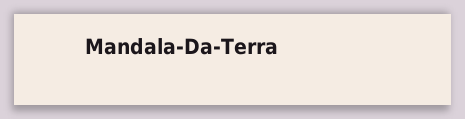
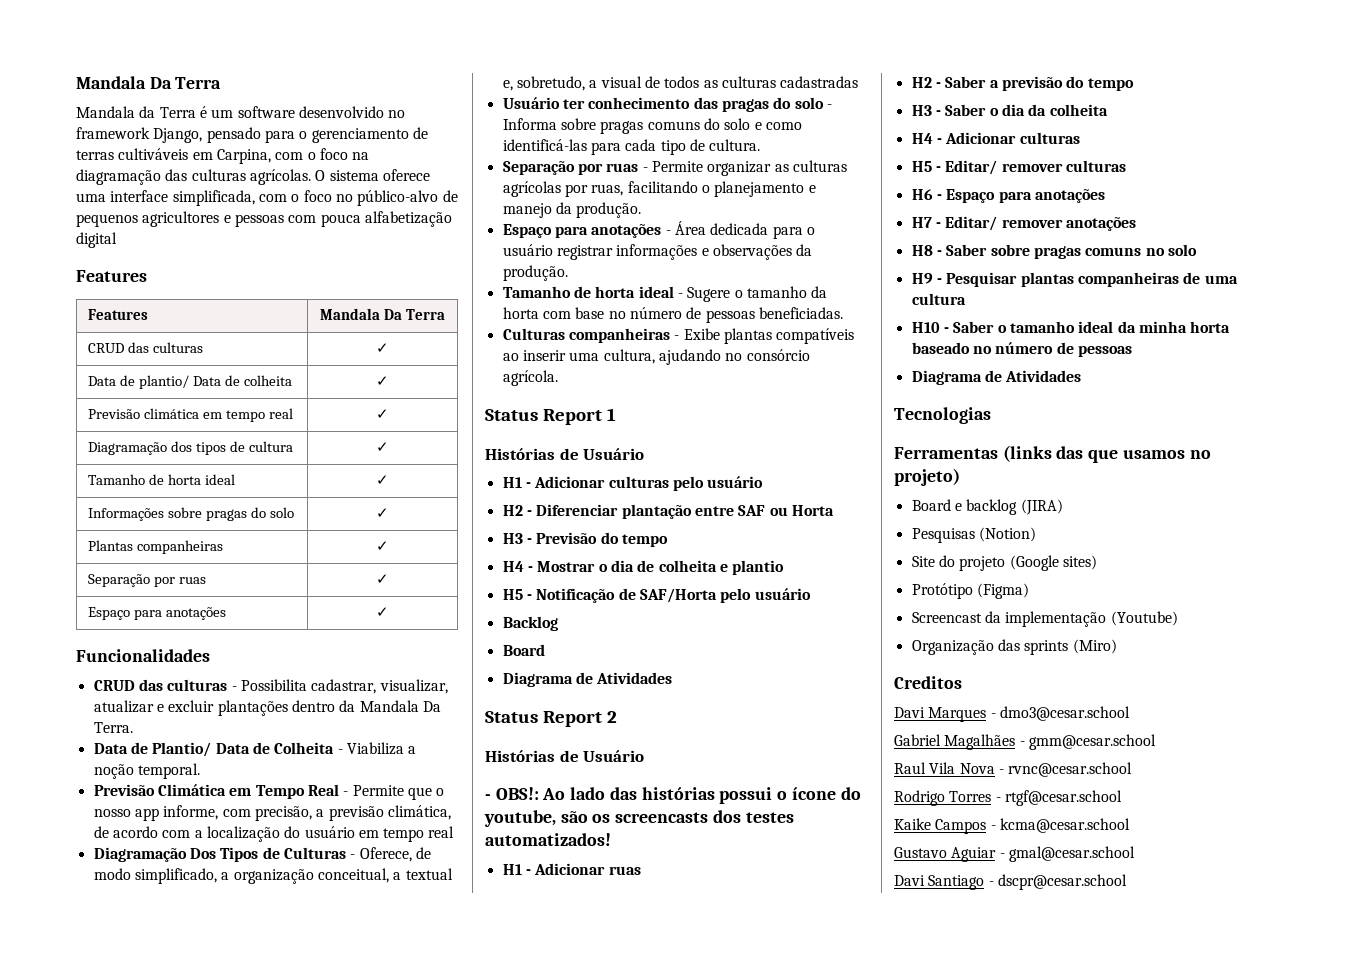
[85,38,278,55] Mandala-Da-Terra -> [76,76,222,89] [76,106,406,118] [76,127,428,143] [76,148,370,164] [76,169,430,185] [76,190,458,206] [76,211,452,227] [76,232,117,248] [76,270,147,282] [87,309,148,320] [320,308,445,320] [87,342,203,353] [376,343,389,353] [87,375,292,389] [376,376,389,386] [87,408,293,422] [376,409,389,419] [87,441,293,455] [376,442,389,452] [87,474,235,485] [376,475,389,485] [87,507,294,521] [376,508,389,518] [87,540,223,554] [376,541,389,551] [87,574,206,587] [376,574,389,584] [87,607,226,620] [376,607,389,617] [76,649,210,662] [93,679,448,694] [93,700,441,716] [93,722,133,733] [93,742,417,757] [93,763,200,779] [93,784,445,800] [93,805,451,821] [93,826,455,842] [93,847,431,862] [93,868,453,884] [502,76,859,91] [502,97,832,112] [502,118,802,134] [502,139,761,155] [502,160,847,176] [502,181,816,197] [502,202,642,218] [502,221,815,239] [502,244,813,260] [502,265,568,281] [502,286,828,302] [502,307,843,323] [502,328,855,344] [502,349,810,365] [502,370,558,386] [485,408,616,425] [485,448,645,460] [502,476,764,491] [502,504,834,519] [502,532,668,547] [502,560,785,575] [502,588,811,603] [502,616,558,631] [502,644,545,656] [502,672,673,687] [485,711,617,727] [485,750,645,762] [485,787,861,804] [484,810,794,827] [485,833,611,846] [502,863,641,875] [911,76,1134,91] [911,104,1108,116] [911,132,1080,144] [911,160,1126,175] [911,189,1105,203] [911,216,1136,231] [911,244,1197,259] [911,272,1238,287] [911,293,966,305] [911,321,1231,333] [911,342,1132,357] [911,370,1082,385] [894,407,991,424] [894,445,1211,463] [894,468,960,486] [911,499,1063,515] [911,527,1036,543] [911,555,1097,571] [911,583,1029,599] [911,611,1178,627] [911,639,1117,655] [894,676,962,689] [894,706,1130,722] [894,734,1156,750] [894,762,1133,777] [894,790,1122,806] [894,818,1130,834] [894,846,1135,862] [894,874,1127,890] Mandala Da Terra // Mandala da Terra é um software desenvolvido no framework Django, pensado para o gerenciamento de terras cultiváveis em Carpina, com o foco na diagramação das culturas agrícolas. O sistema oferece uma interface simplificada, com o foco no público-alvo de pequenos agricultores e pessoas com pouca alfabetização digital // Features // Features | Mandala Da Terra // CRUD das culturas | ✓ // Data de plantio/ Data de colheita | ✓ // Previsão climática em tempo real | ✓ // Diagramação dos tipos de cultura | ✓ // Tamanho de horta ideal | ✓ // Informações sobre pragas do solo | ✓ // Plantas companheiras | ✓ // Separação por ruas | ✓ // Espaço para anotações | ✓ // Funcionalidades // CRUD das culturas - Possibilita cadastrar, visualizar, atualizar e excluir plantações dentro da Mandala Da Terra. // Data de Plantio/ Data de Colheita - Viabiliza a noção temporal. // Previsão Climática em Tempo Real - Permite que o nosso app informe, com precisão, a previsão climática, de acordo com a localização do usuário em tempo real // Diagramação Dos Tipos de Culturas - Oferece, de modo simplificado, a organização conceitual, a textual e, sobretudo, a visual de todos as culturas cadastradas // Usuário ter conhecimento das pragas do solo - Informa sobre pragas comuns do solo e como identificá-las para cada tipo de cultura. // Separação por ruas - Permite organizar as culturas agrícolas por ruas, facilitando o planejamento e manejo da produção. // Espaço para anotações - Área dedicada para o usuário registrar informações e observações da produção. // Tamanho de horta ideal - Sugere o tamanho da horta com base no número de pessoas beneficiadas. // Culturas companheiras - Exibe plantas compatíveis ao inserir uma cultura, ajudando no consórcio agrícola. // Status Report 1 // Histórias de Usuário // H1 - Adicionar culturas pelo usuário // H2 - Diferenciar plantação entre SAF ou Horta // H3 - Previsão do tempo // H4 - Mostrar o dia de colheita e plantio // H5 - Notificação de SAF/Horta pelo usuário // Backlog // Board // Diagrama de Atividades // Status Report 2 // Histórias de Usuário // - OBS!: Ao lado das histórias possui o ícone do youtube, são os screencasts dos testes automatizados! // H1 - Adicionar ruas // H2 - Saber a previsão do tempo // H3 - Saber o dia da colheita // H4 - Adicionar culturas // H5 - Editar/ remover culturas // H6 - Espaço para anotações // H7 - Editar/ remover anotações // H8 - Saber sobre pragas comuns no solo // H9 - Pesquisar plantas companheiras de uma cultura // H10 - Saber o tamanho ideal da minha horta baseado no número de pessoas // Diagrama de Atividades // Tecnologias // Ferramentas (links das que usamos no projeto) // Board e backlog (JIRA) // Pesquisas (Notion) // Site do projeto (Google sites) // Protótipo (Figma) // Screencast da implementação (Youtube) // Organização das sprints (Miro) // Creditos // Davi Marques - dmo3@cesar.school // Gabriel Magalhães - gmm@cesar.school // Raul Vila Nova - rvnc@cesar.school // Rodrigo Torres - rtgf@cesar.school // Kaike Campos - kcma@cesar.school // Gustavo Aguiar - gmal@cesar.school // Davi Santiago - dscpr@cesar.school

